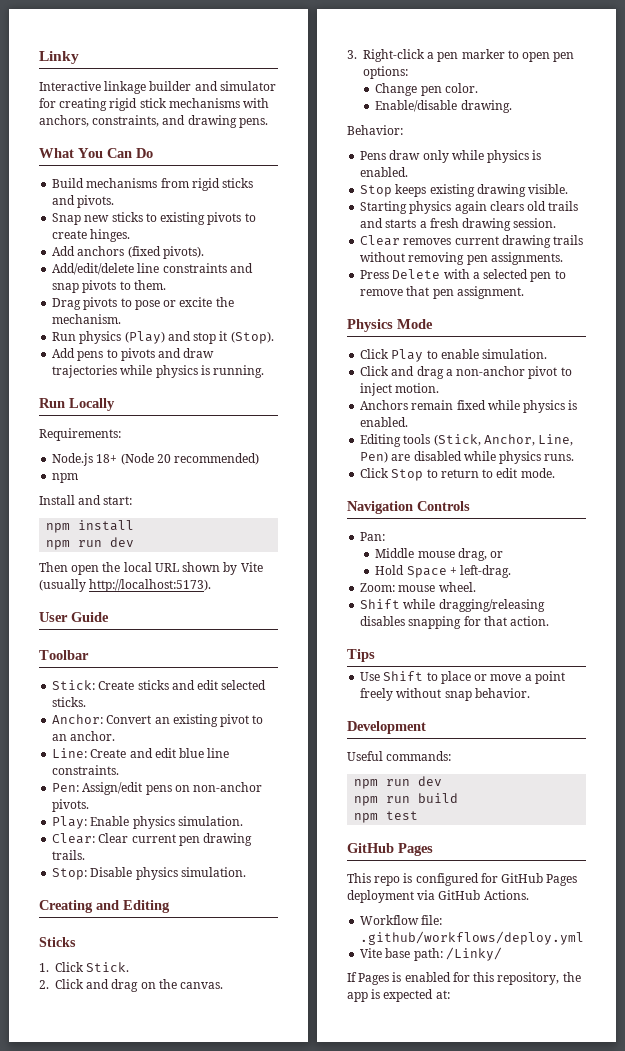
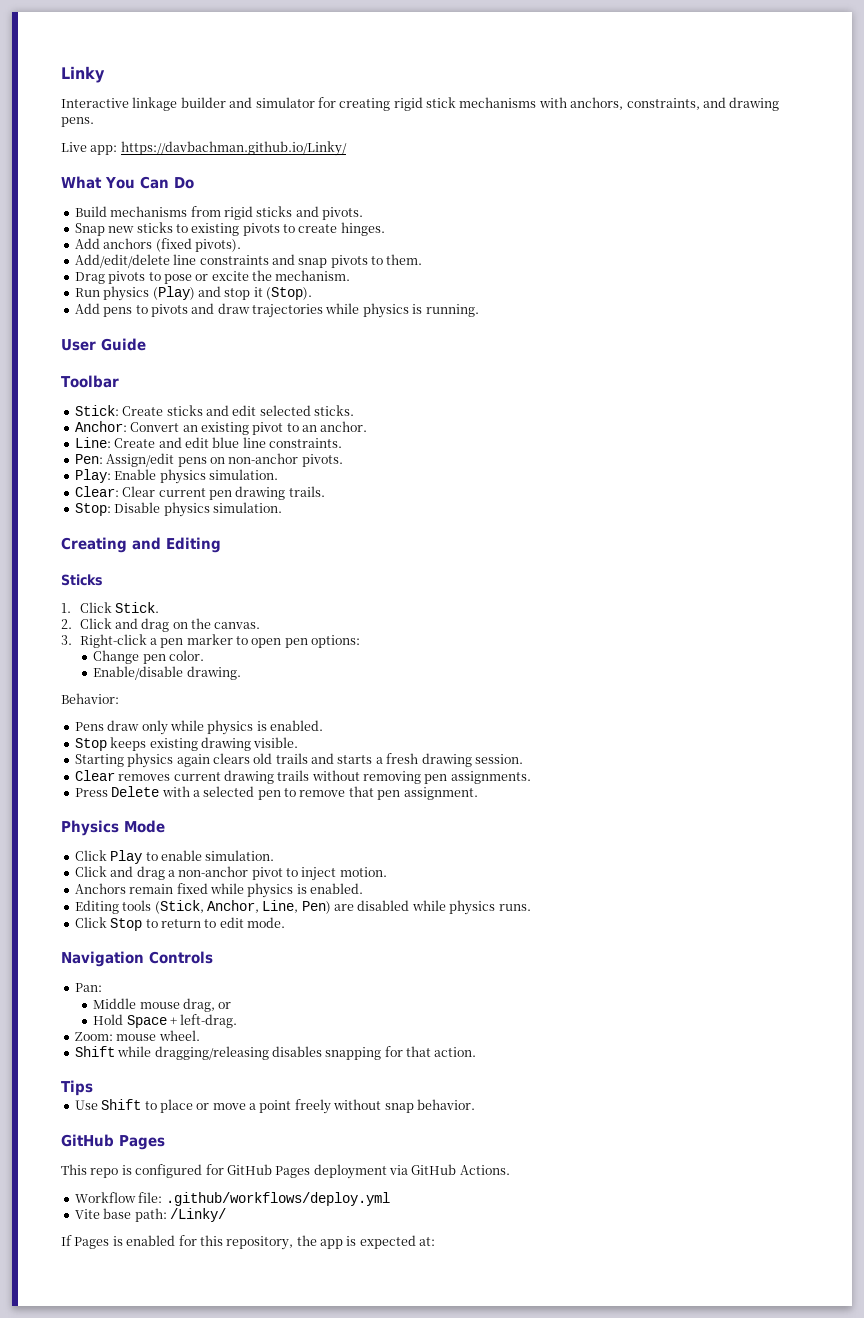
(268, 123) none -> [61,141,347,156] // Live app: https://davbachman.github.io/Linky/
[39,398,115,411] [39,428,121,441] [52,453,260,466] [52,473,79,483] [39,495,133,505] [46,520,135,533] [46,537,135,550] [39,562,263,575] [39,579,212,592] // Run Locally // Requirements: // Node.js 18+ (Node 20 recommended) // npm // Install and start: // npm install // npm run dev // Then open the local URL shown by Vite (usually http://localhost:5173). -> (479, 310) none
[347,721,426,734] [347,751,452,761] [354,776,443,789] [354,793,459,806] [354,811,419,823] // Development // Useful commands: // npm run dev // npm run build // npm test -> (475, 1104) none

